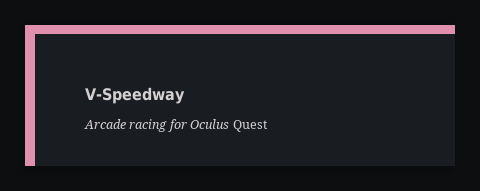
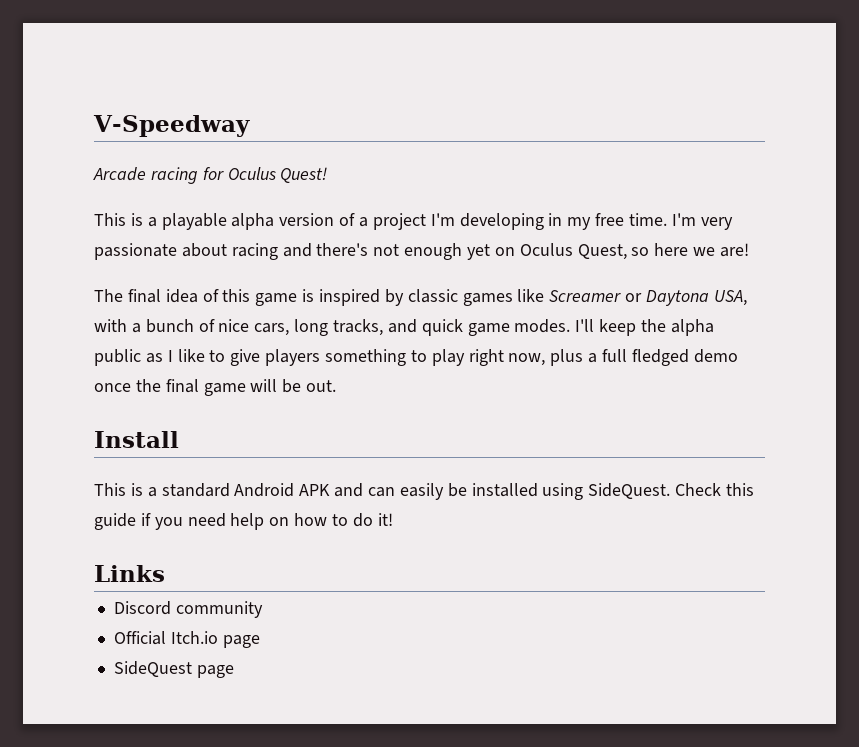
[232,120,268,132] Quest -> [280,167,328,183] [94,213,733,230] [94,243,750,260] [94,289,747,306] [94,319,714,336] [94,349,738,366] [94,379,337,396] [94,431,179,448] [94,483,755,500] [94,513,393,530] [94,565,165,582] [113,601,263,618] [113,631,260,648] [113,661,234,678] Quest! // This is a playable alpha version of a project I'm developing in my free time. I'm very passionate about racing and there's not enough yet on Oculus Quest, so here we are! // The final idea of this game is inspired by classic games like Screamer or Daytona USA, with a bunch of nice cars, long tracks, and quick game modes. I'll keep the alpha public as I like to give players something to play right now, plus a full fledged demo once the final game will be out. // Install // This is a standard Android APK and can easily be installed using SideQuest. Check this guide if you need help on how to do it! // Links // Discord community // Official Itch.io page // SideQuest page

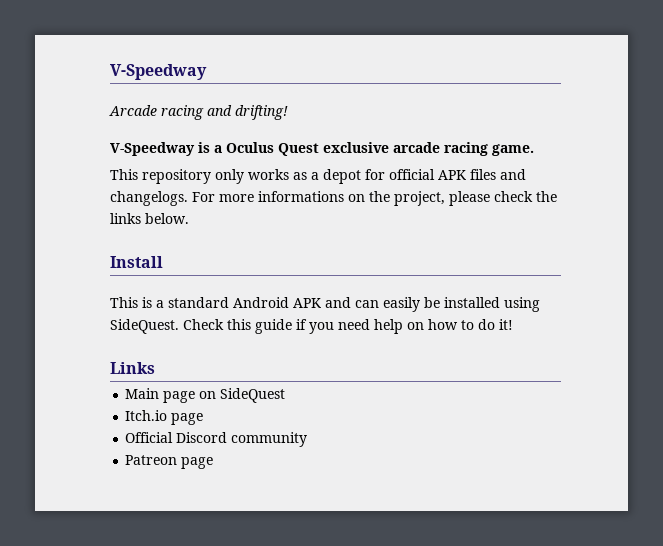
[202,167,328,183] [94,213,733,230] [94,243,750,260] [94,289,747,306] [94,319,714,336] [94,349,738,366] [94,379,337,396] for Oculus Quest! // This is a playable alpha version of a project I'm developing in my free time. I'm very passionate about racing and there's not enough yet on Oculus Quest, so here we are! // The final idea of this game is inspired by classic games like Screamer or Daytona USA, with a bunch of nice cars, long tracks, and quick game modes. I'll keep the alpha public as I like to give players something to play right now, plus a full fledged demo once the final game will be out. -> [207,105,288,120] [110,142,534,156] [110,169,526,184] [110,191,557,206] [110,213,189,224] and drifting! // V-Speedway is a Oculus Quest exclusive arcade racing game. // This repository only works as a depot for official APK files and changelogs. For more informations on the project, please check the links below.
(165, 573) none -> [125,388,286,403] [125,410,204,425] [125,432,174,443] Main page on SideQuest // Itch.io page // Official
[113,631,260,648] [113,661,234,678] Official Itch.io page // SideQuest page -> [125,455,214,469] Patreon page

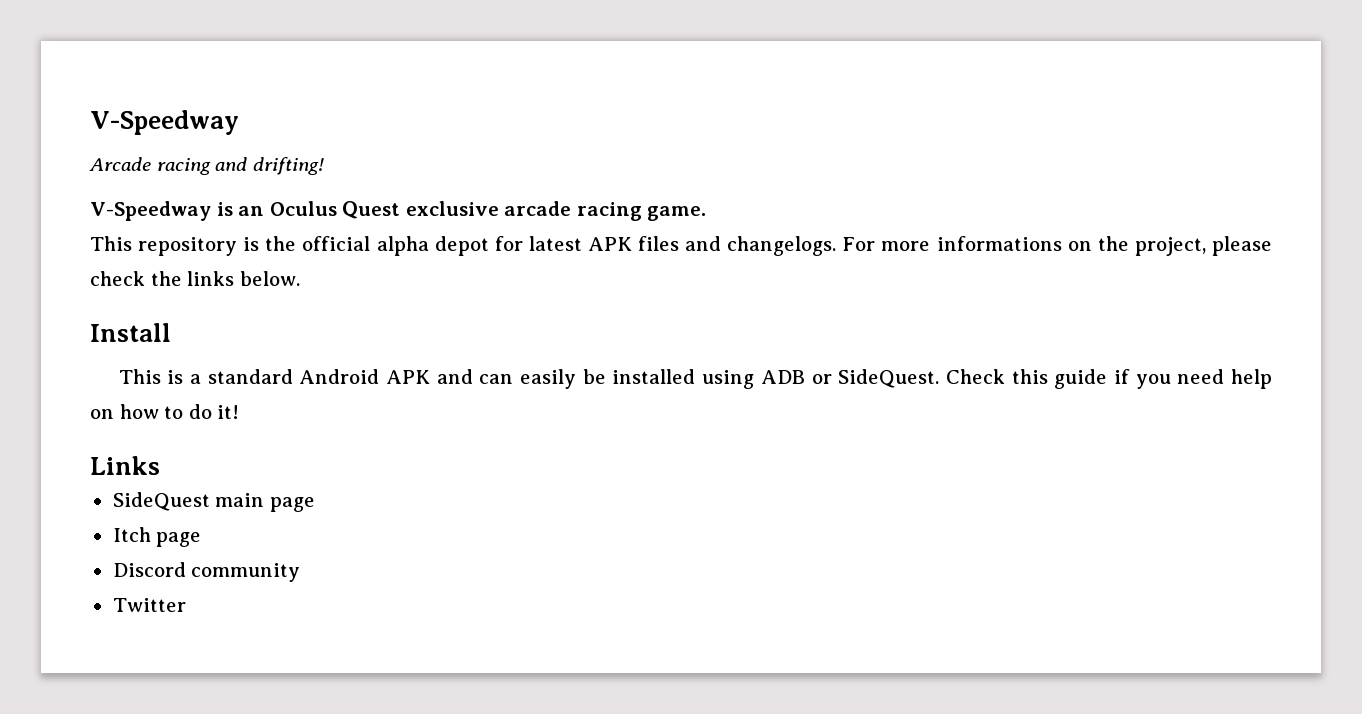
[214,145,222,153] a -> [238,206,265,216] an
[215,169,319,184] only works as a -> [243,236,429,256] is the official alpha
[389,169,435,180] official -> [528,236,582,251] latest
(540, 304) none -> [760,370,832,384] ADB or
[125,388,217,403] Main page on -> (160, 465) none
[125,410,204,425] [125,432,174,443] // Itch.io page // Official -> [215,493,315,512] [112,527,202,547] main page // Itch page //
[125,455,214,469] Patreon page -> [112,598,186,612] Twitter

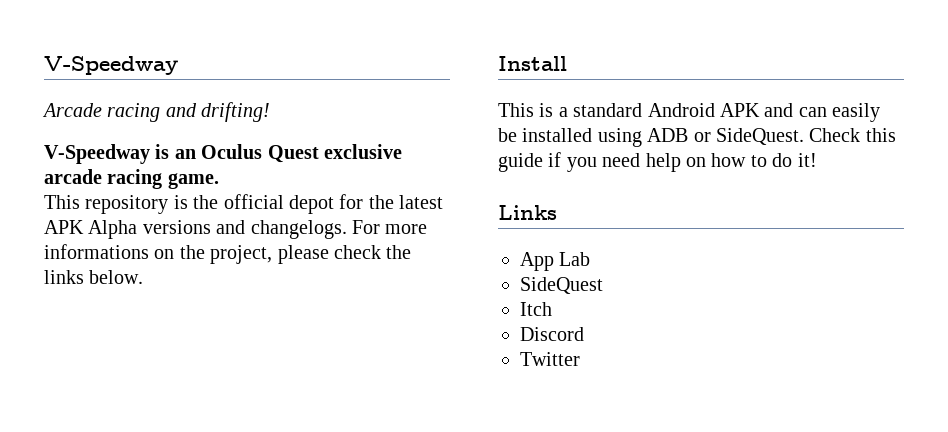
[376,236,429,256] alpha -> (284, 201) none
(523, 243) none -> [368,195,394,209] the
[638,236,680,251] files -> [88,220,211,239] Alpha versions
(160, 465) none -> [520,252,591,271] // App Lab
[215,493,315,512] main page -> (603, 285) none
[156,532,202,547] page -> (552, 309) none
[191,563,301,582] community -> (584, 334) none

